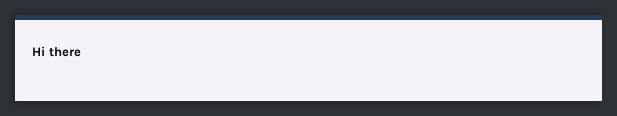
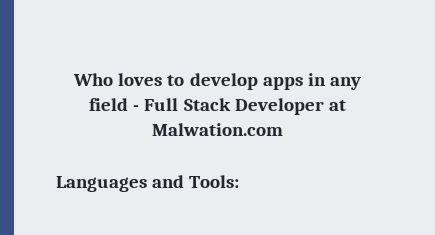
[32,46,81,57] Hi there -> [73,73,361,90] [89,98,346,115] [152,123,283,136] [56,175,240,192] Who loves to develop apps in any field - Full Stack Developer at Malwation.com // Languages and Tools:

